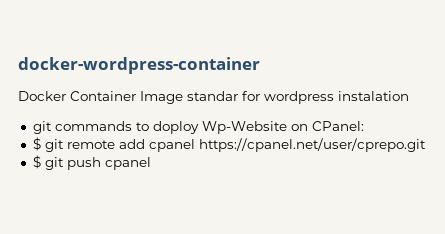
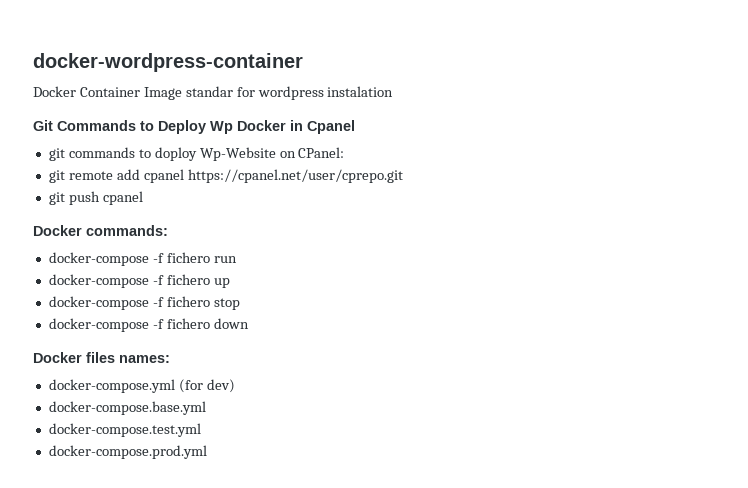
(409, 96) none -> [33,120,355,134] // Git Commands to Deploy Wp Docker in Cpanel
[32,137,41,151] $ -> (345, 152) none
[32,155,41,169] $ -> (403, 176) none
(151, 163) none -> [33,225,168,236] [48,252,237,266] [48,274,230,288] [48,296,240,310] [48,318,249,332] [33,352,170,363] [48,379,235,393] [48,401,206,415] [48,423,201,437] [48,445,207,459] // Docker commands: // docker-compose -f fichero run // docker-compose -f fichero up // docker-compose -f fichero stop // docker-compose -f fichero down // Docker files names: // docker-compose.yml (for dev) // docker-compose.base.yml // docker-compose.test.yml // docker-compose.prod.yml

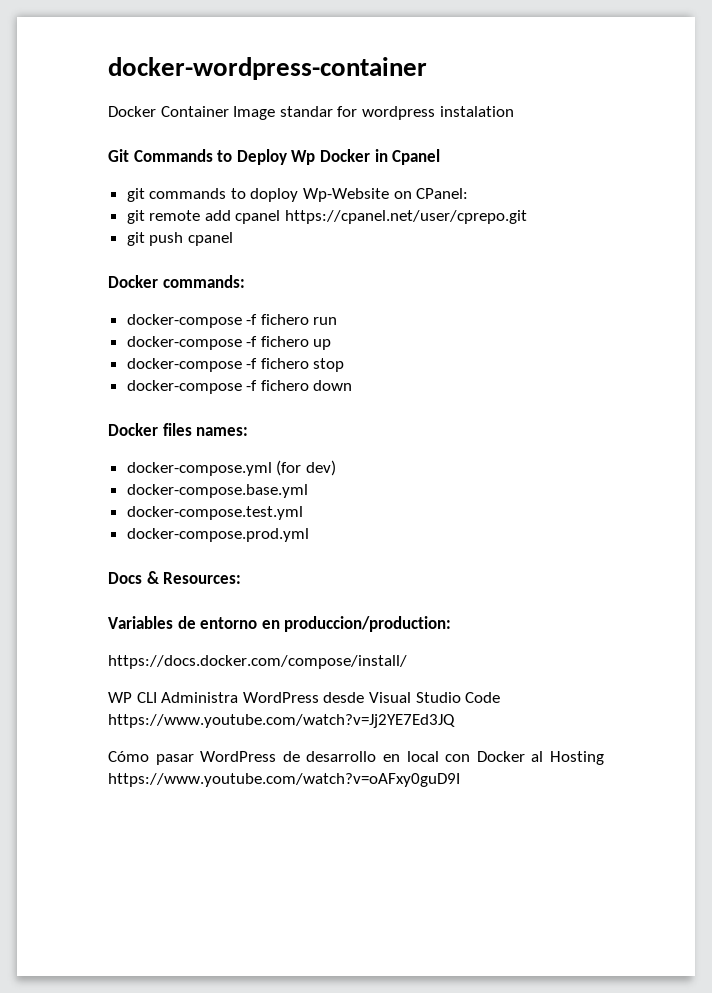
(207, 452) none -> [108,571,242,584] [108,616,452,632] [108,655,407,669] [108,692,501,703] [108,714,455,728] [108,751,605,765] [108,773,460,787] // Docs & Resources: // Variables de entorno en produccion/production: // https://docs.docker.com/compose/install/ // WP CLI Administra WordPress desde Visual Studio Code https://www.youtube.com/watch?v=Jj2YE7Ed3JQ // Cómo pasar WordPress de desarrollo en local con Docker al Hosting https://www.youtube.com/watch?v=oAFxy0guD9I

